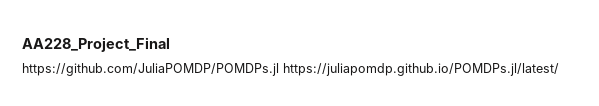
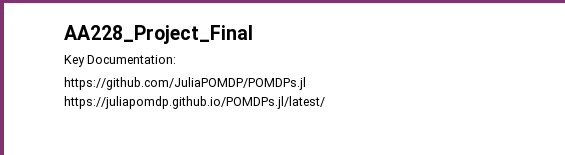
(170, 44) none -> [64,55,177,67] // Key Documentation:

